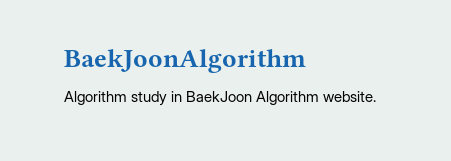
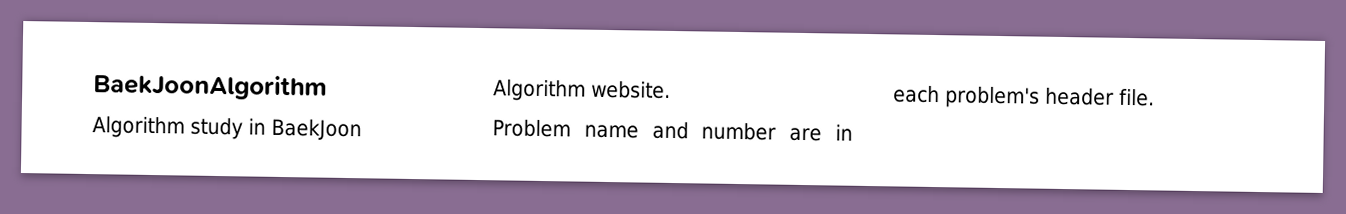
(377, 96) none -> [492,119,853,142] [893,85,1155,109] // Problem name and number are in each problem's header file.

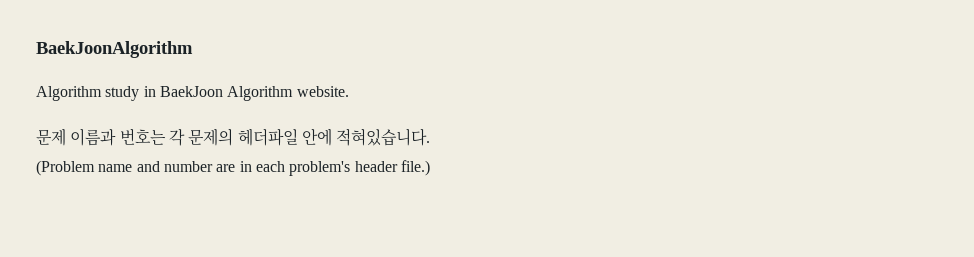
[492,119,571,138] Problem -> [36,128,431,146] [36,160,95,176] 문제 이름과 번호는 각 문제의 헤더파일 안에 적혀있습니다. // (Problem
[1119,88,1155,107] file. -> [400,160,430,176] file.)

